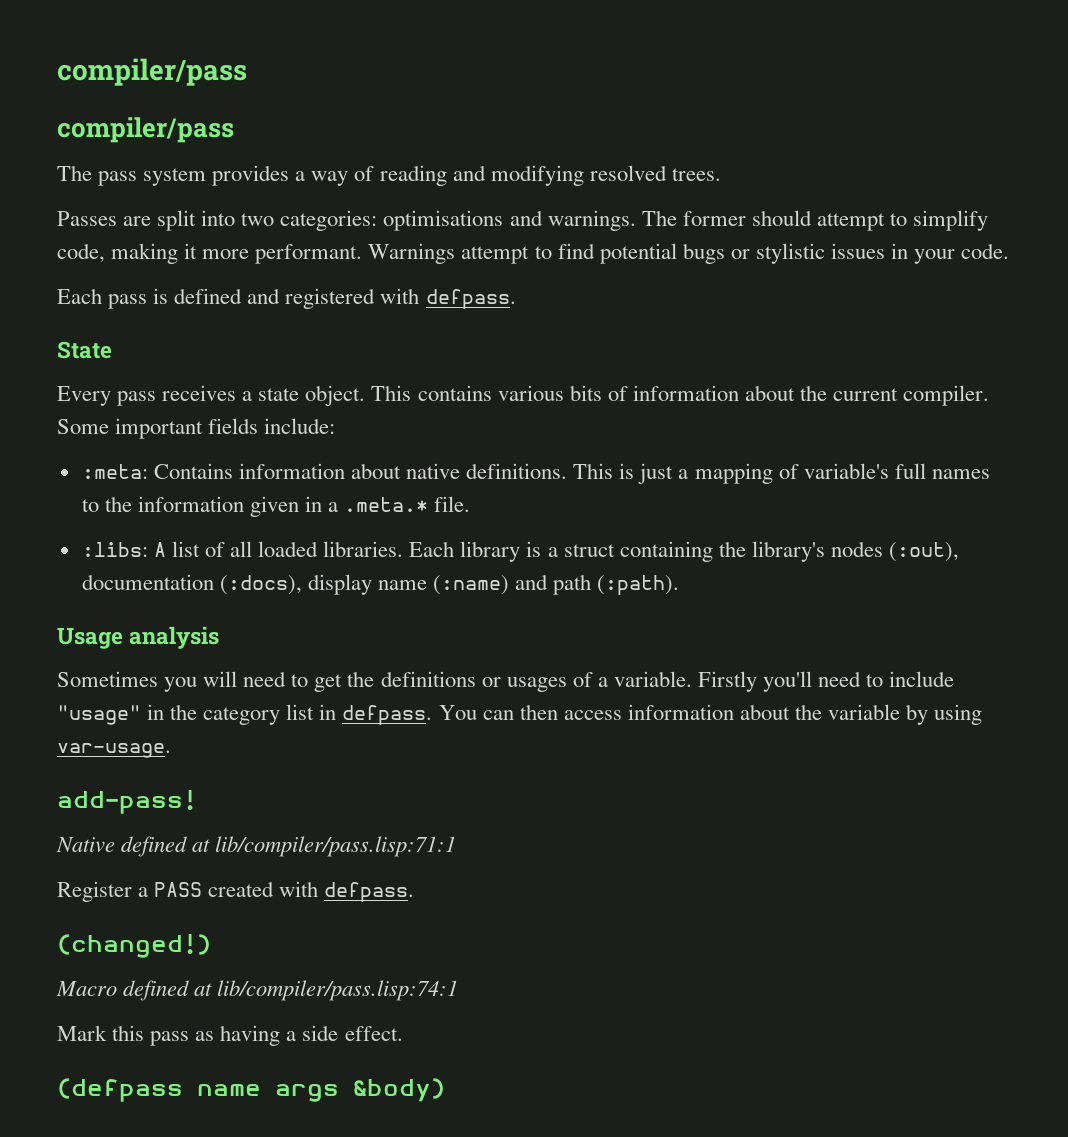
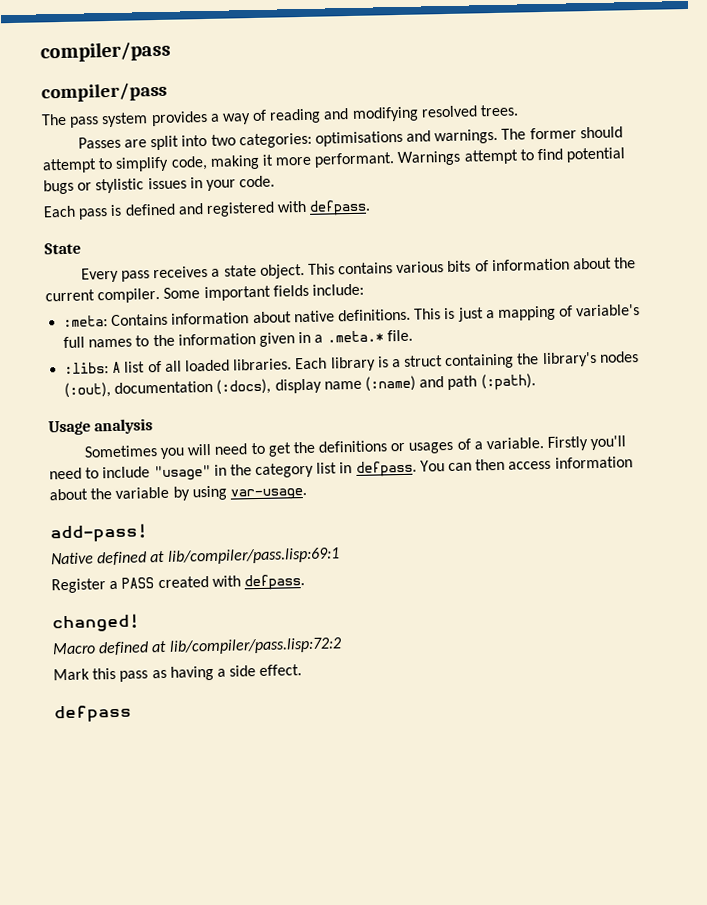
[215,836,457,857] lib/compiler/pass.lisp:71:1 -> [167,547,340,565] lib/compiler/pass.lisp:69:1
[57,934,211,958] (changed!) -> [52,613,140,633] changed!
[217,980,459,1001] lib/compiler/pass.lisp:74:1 -> [168,637,342,655] lib/compiler/pass.lisp:72:2
[57,1078,445,1102] (defpass name args &body) -> [54,704,132,723] defpass

